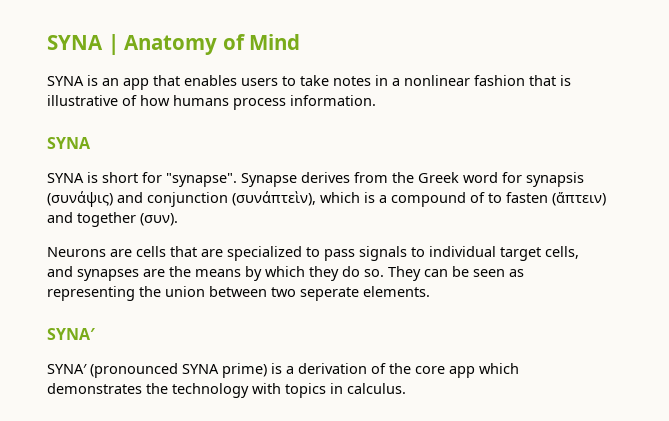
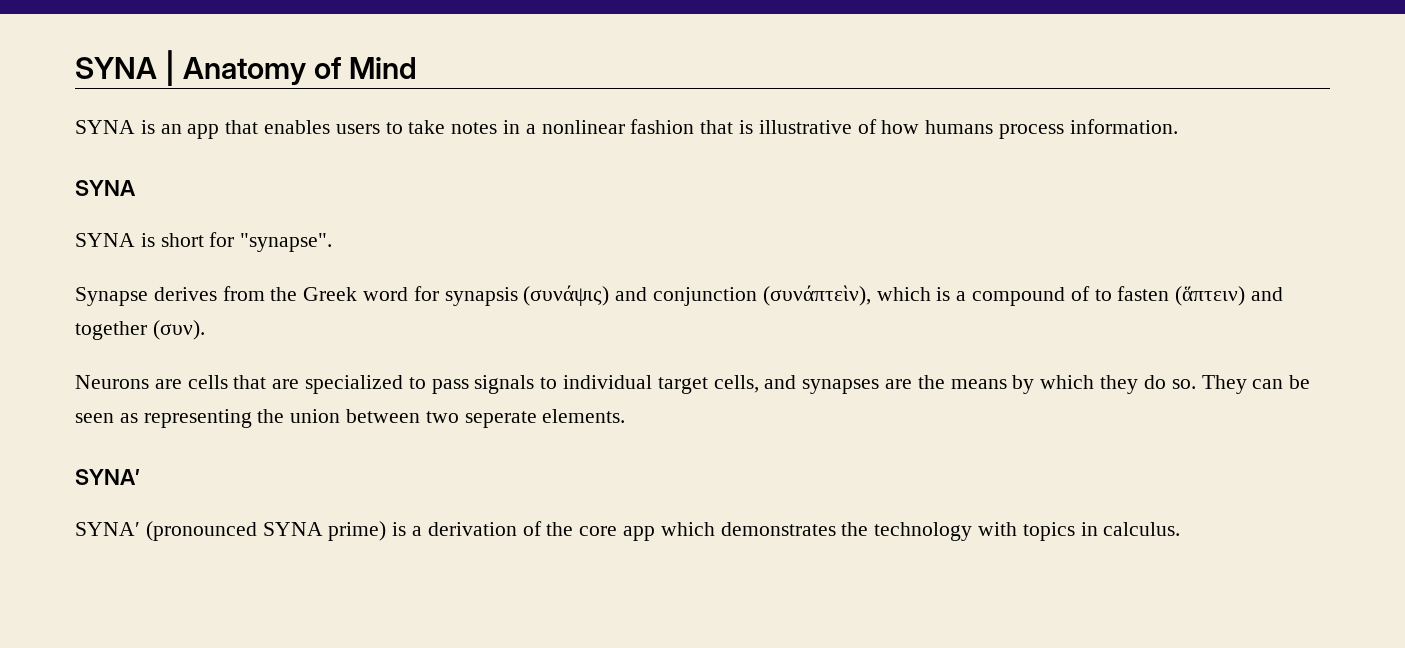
(237, 180) none -> (333, 242) //

